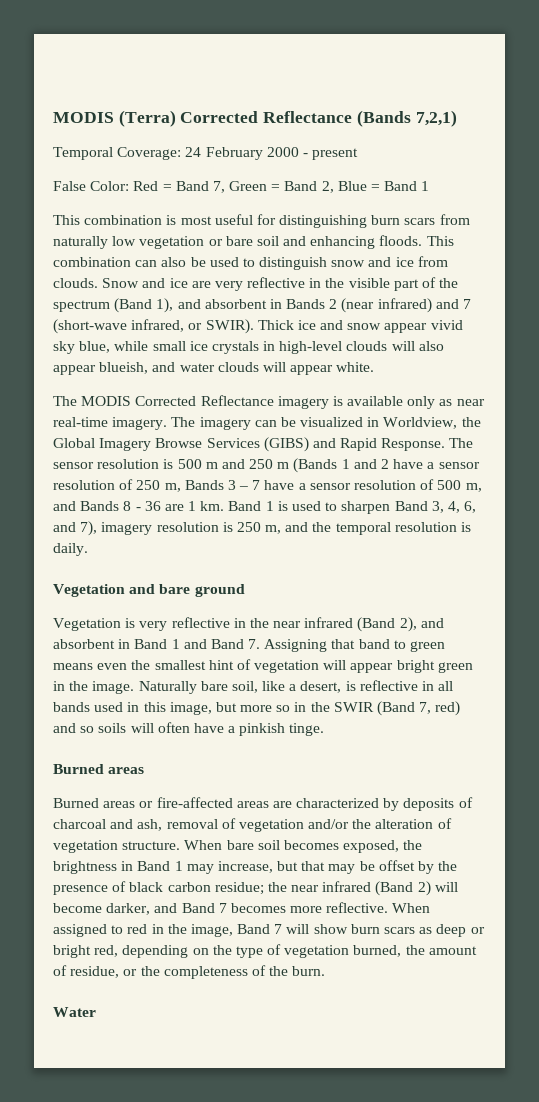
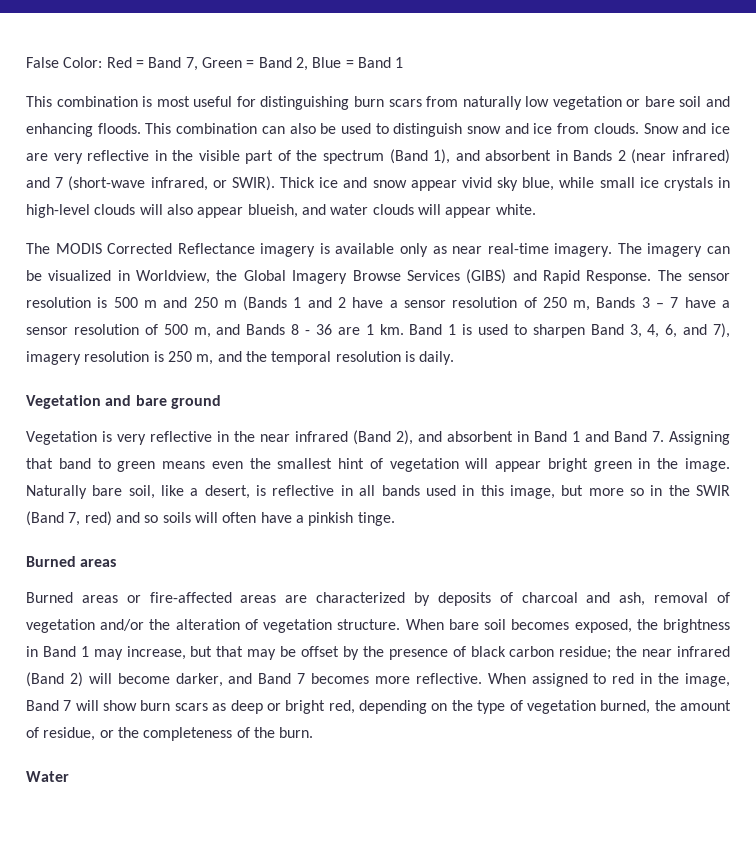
[53,110,457,127] [53,147,359,160] MODIS (Terra) Corrected Reflectance (Bands 7,2,1) // Temporal Coverage: 24 February 2000 - present // -> (26, 62) none

